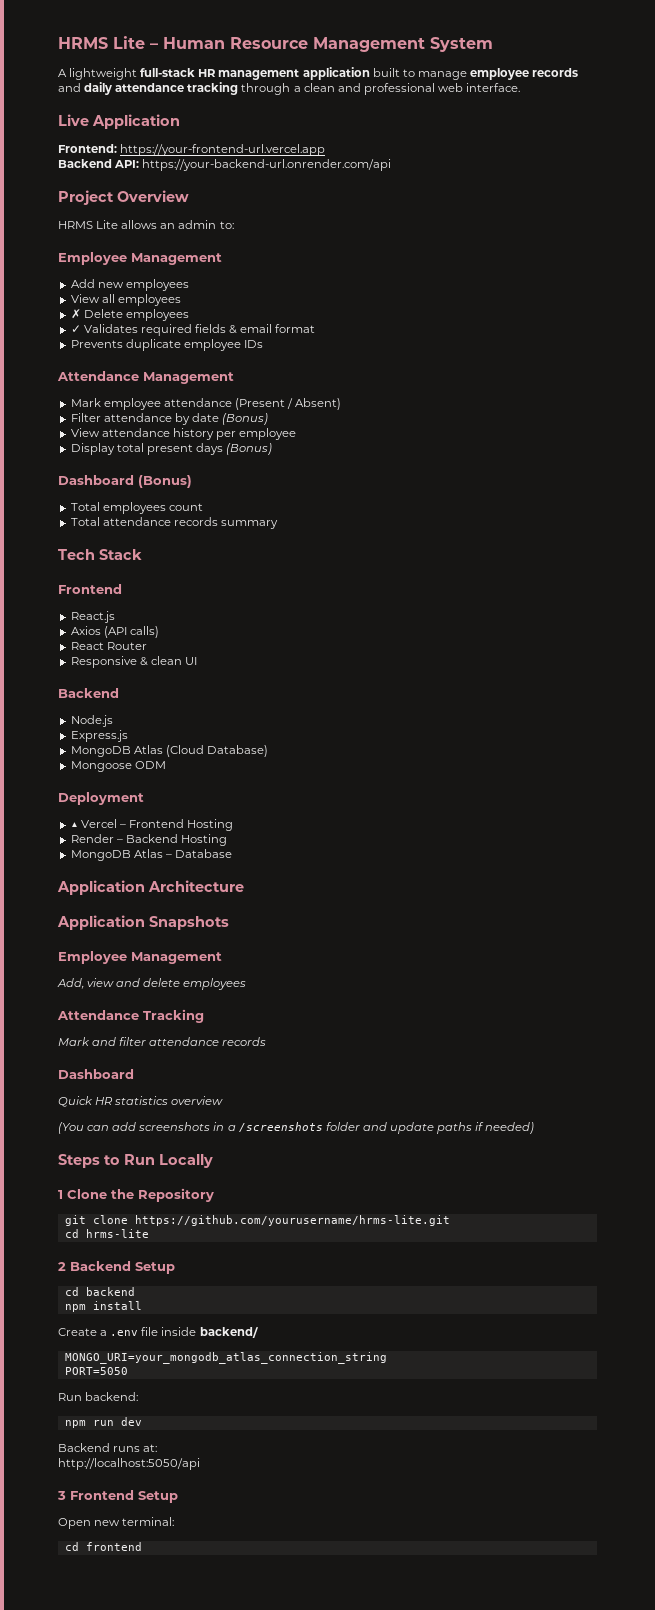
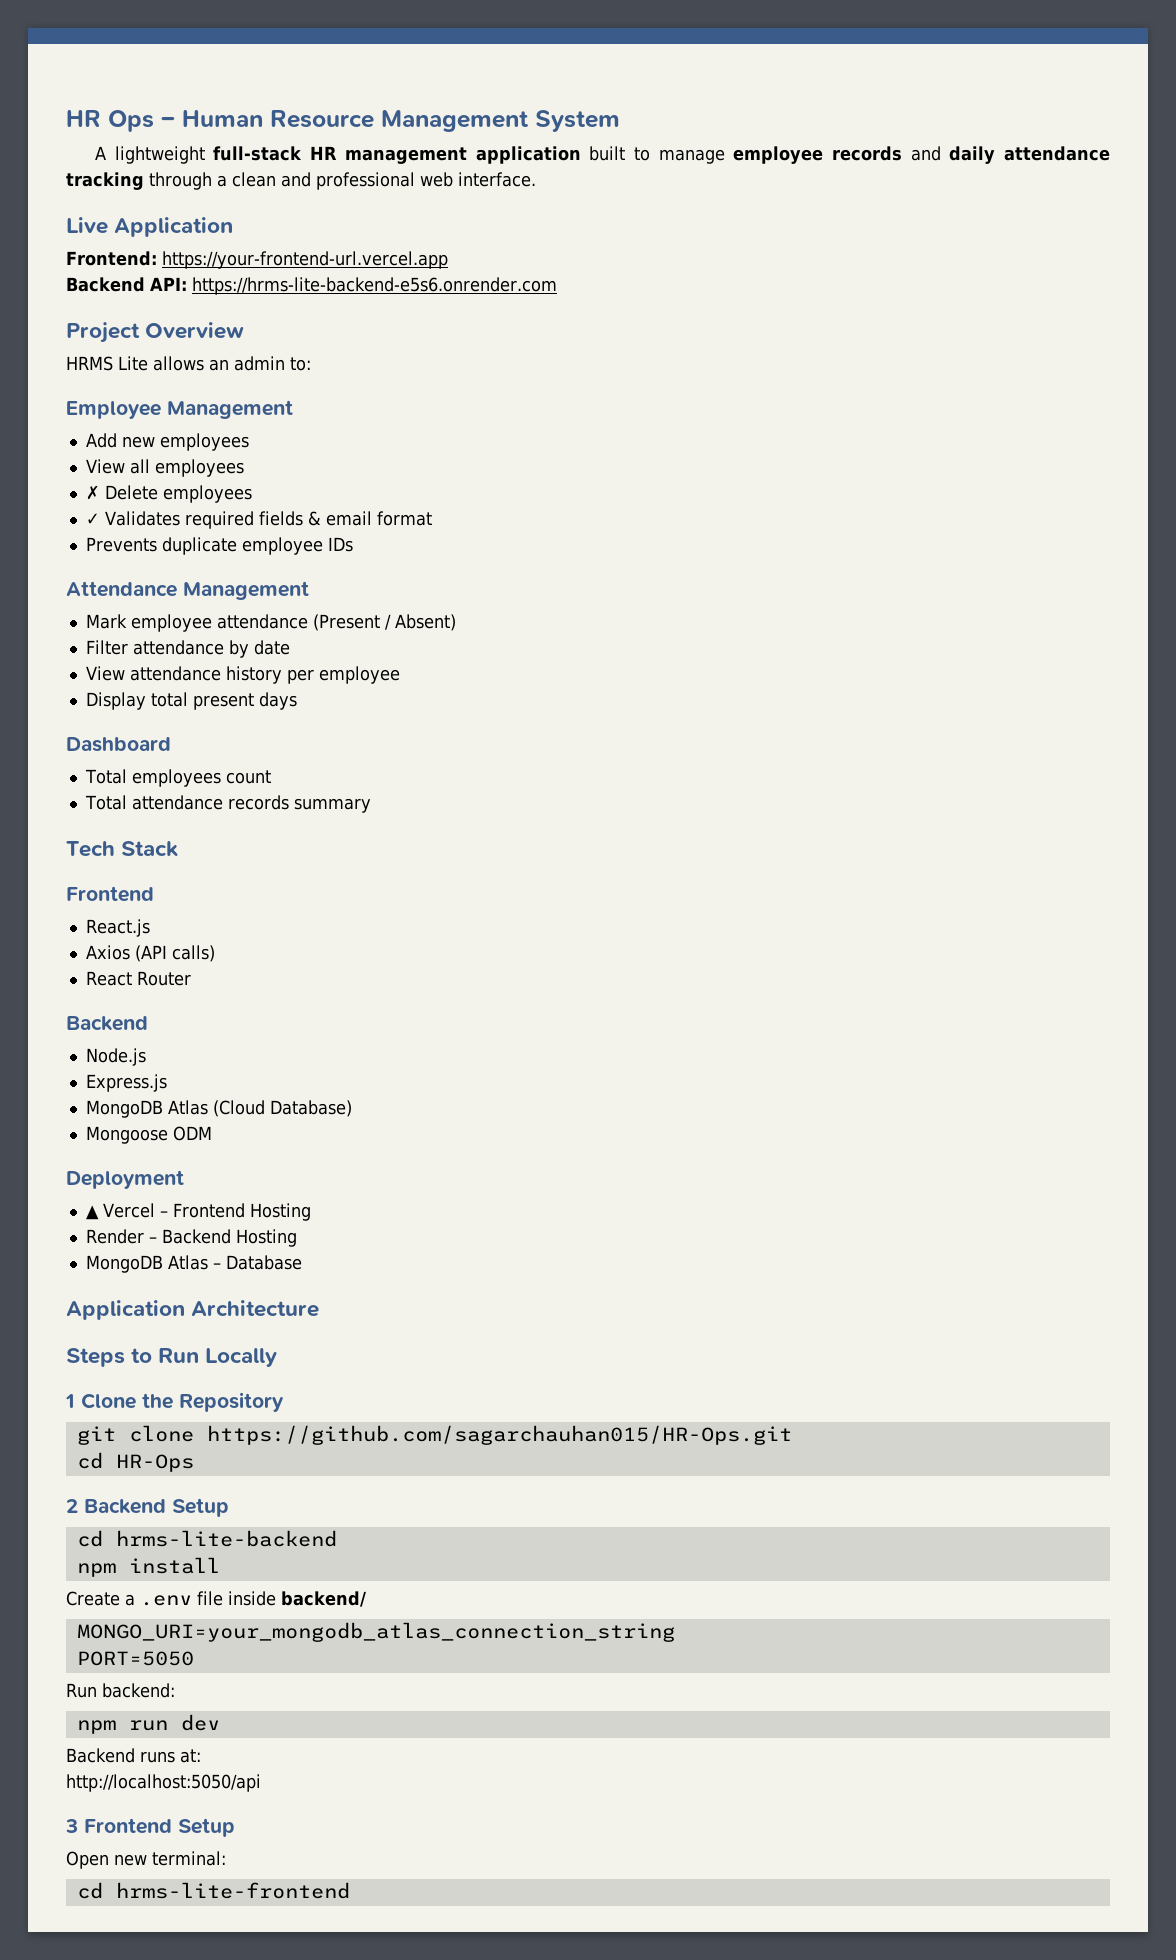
[58,36,145,49] HRMS Lite -> [66,110,154,132] HR Ops
[142,159,392,171] https://your-backend-url.onrender.com/api -> [192,277,557,295] https://hrms-lite-backend-e5s6.onrender.com
[222,413,269,425] (Bonus) -> (290, 647) none
[226,443,273,455] [58,475,192,488] (Bonus) // Dashboard (Bonus) -> [66,737,171,752] // Dashboard
[70,656,197,668] // Responsive & clean UI -> (191, 978) none
[57,915,229,930] [58,951,222,964] [57,978,247,990] [57,1009,204,1023] [58,1037,267,1046] [58,1069,134,1079] [58,1096,224,1107] [58,1122,535,1134] // Application Snapshots // Employee Management // Add, view and delete employees // Attendance Tracking // Mark and filter attendance records // Dashboard // Quick HR statistics overview // (You can add screenshots in a /screenshots folder and update paths if needed) -> (320, 1308) none
[134,1215,450,1226] [64,1229,149,1238] https://github.com/yourusername/hrms-lite.git // cd hrms-lite -> [206,1425,792,1445] [76,1452,194,1472] https://github.com/sagarchauhan015/HR-Ops.git // cd HR-Ops
[85,1287,135,1296] backend -> [115,1530,337,1547] hrms-lite-backend
[85,1542,142,1551] frontend -> [115,1882,350,1899] hrms-lite-frontend

